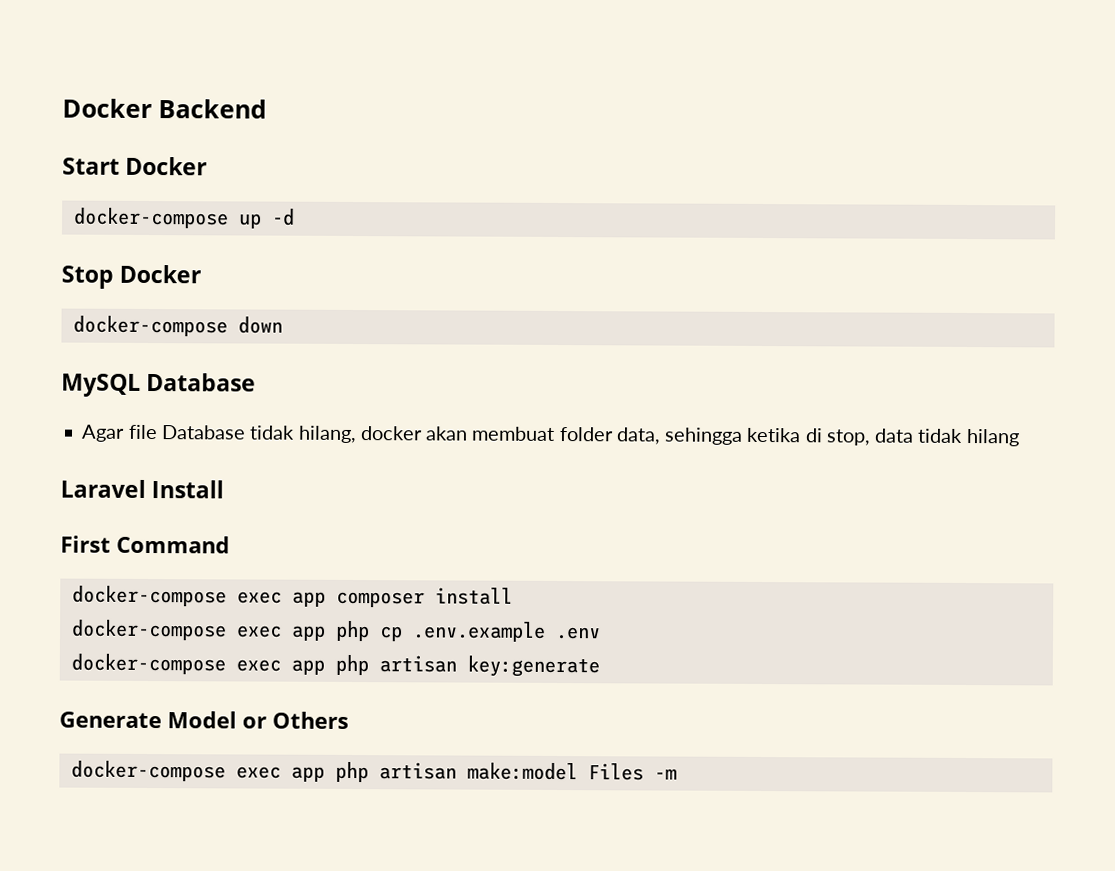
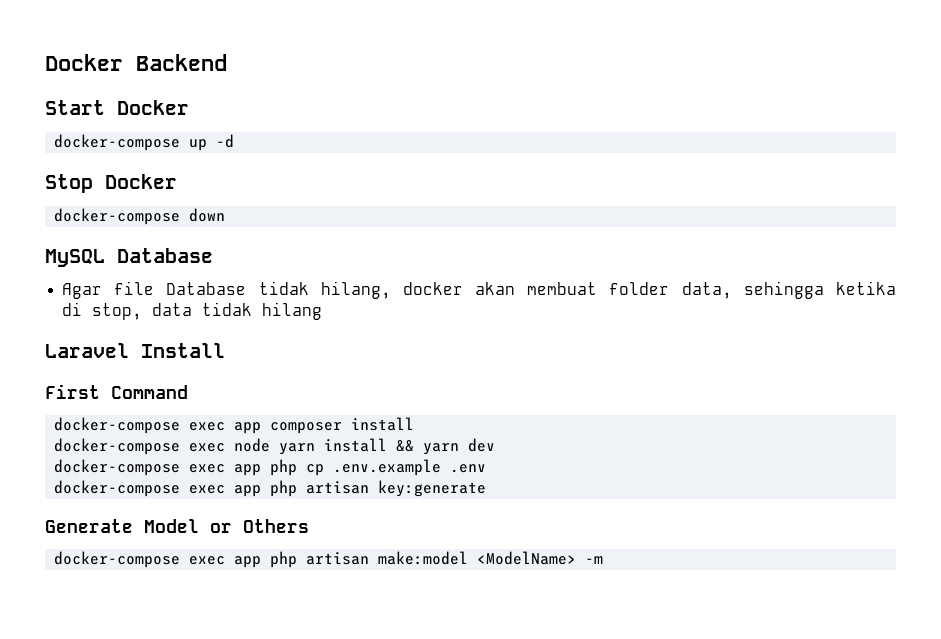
(513, 596) none -> [54,438,496,455] // docker-compose exec node yarn install && yarn dev
[587,763,644,781] Files -> [477,551,577,565] <ModelName>

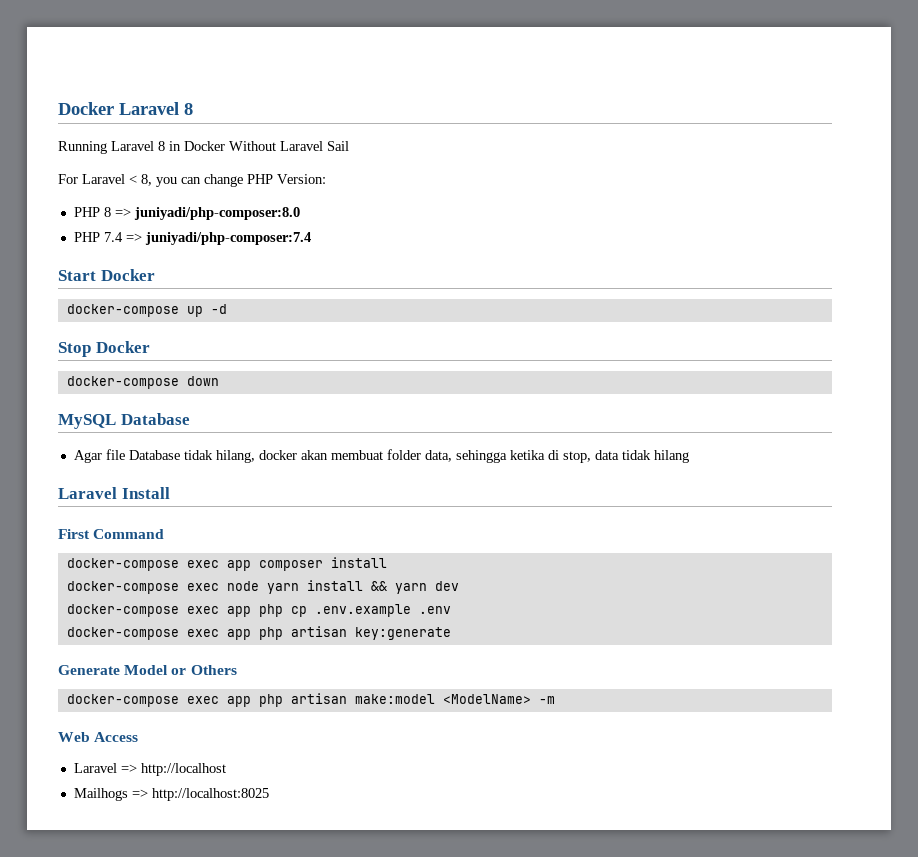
[45,54,227,71] Docker Backend -> [58,102,193,115] [58,141,349,154] [58,174,326,187] [73,207,300,220] [73,232,311,245] Docker Laravel 8 // Running Laravel 8 in Docker Without Laravel Sail // For Laravel < 8, you can change PHP Version: // PHP 8 => juniyadi/php-composer:8.0 // PHP 7.4 => juniyadi/php-composer:7.4
(604, 560) none -> [58,732,139,742] [73,763,226,776] [73,788,269,801] // Web Access // Laravel => http://localhost // Mailhogs => http://localhost:8025

